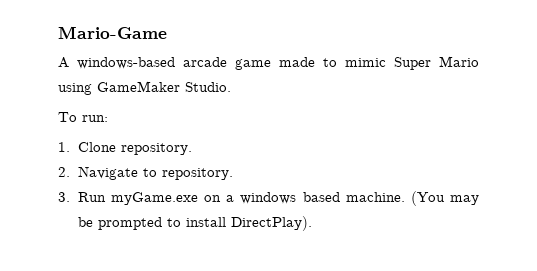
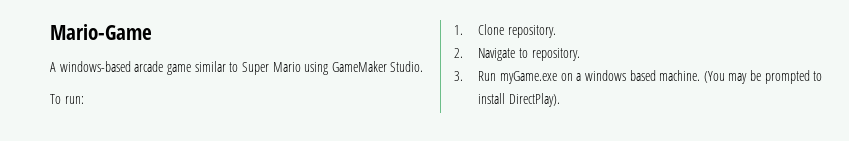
[279,57,386,67] made to mimic -> [194,61,239,72] similar to

